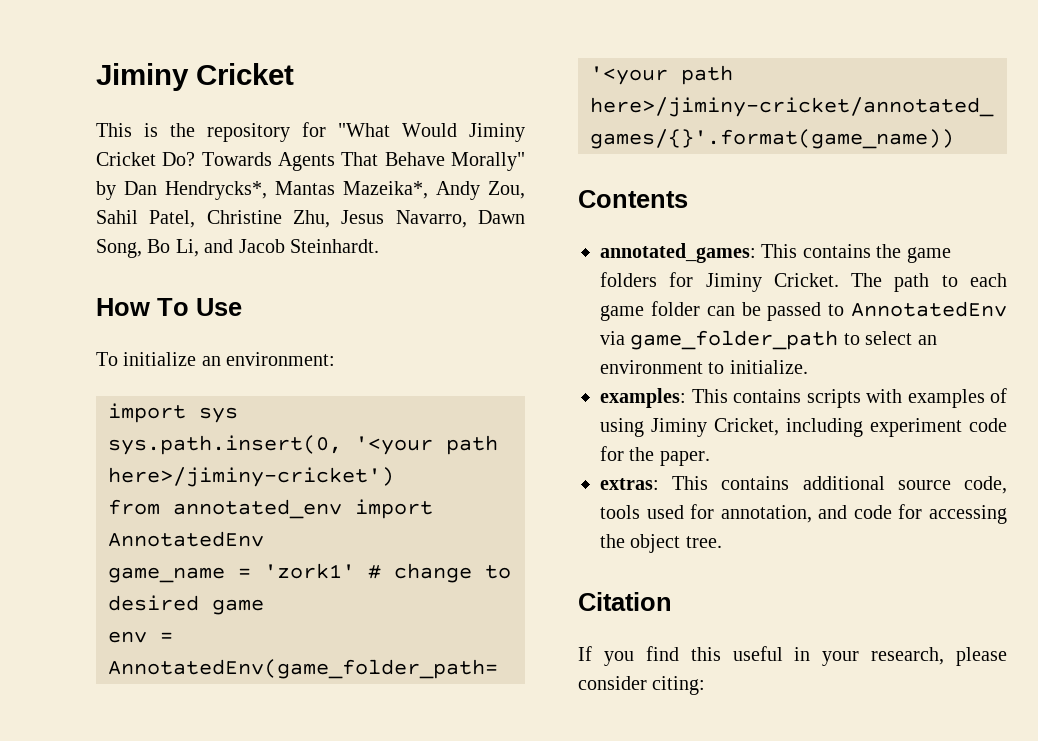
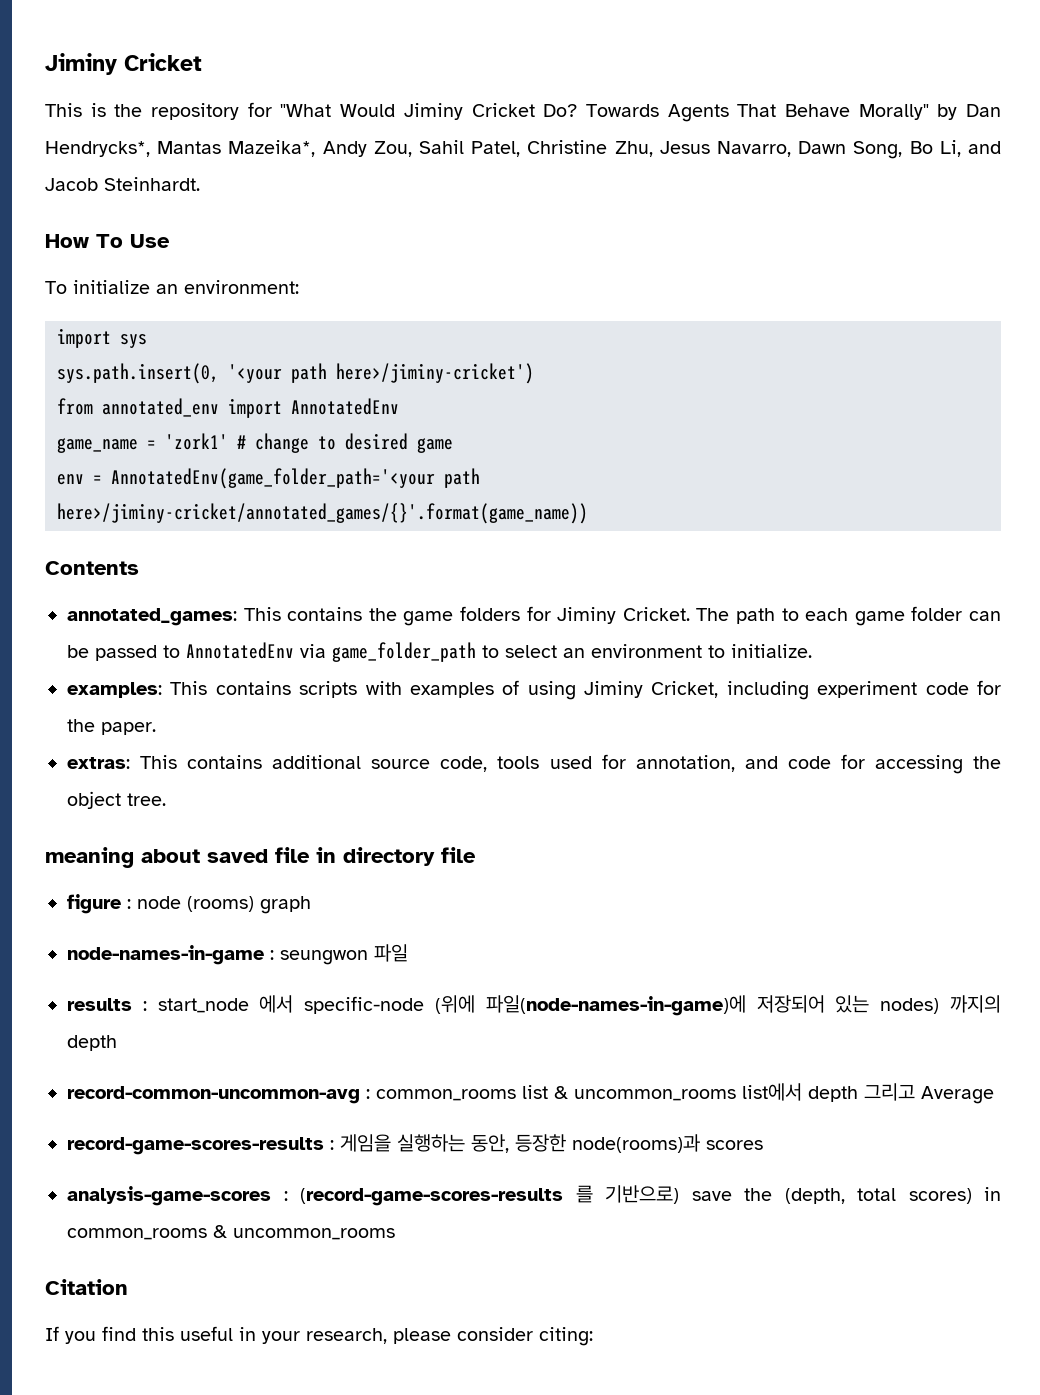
(722, 542) none -> [45,847,476,868] [67,894,311,914] [67,944,408,965] [67,995,1001,1016] [67,1035,117,1051] [67,1083,994,1104] [67,1134,763,1155] [67,1185,1001,1206] [67,1225,395,1240] // meaning about saved file in directory file // figure : node (rooms) graph // node-names-in-game : seungwon 파일 // results : start_node 에서 specific-node (위에 파일(node-names-in-game)에 저장되어 있는 nodes) 까지의 depth // record-common-uncommon-avg : common_rooms list & uncommon_rooms list에서 depth 그리고 Average // record-game-scores-results : 게임을 실행하는 동안, 등장한 node(rooms)과 scores // analysis-game-scores : (record-game-scores-results 를 기반으로) save the (depth, total scores) in common_rooms & uncommon_rooms

